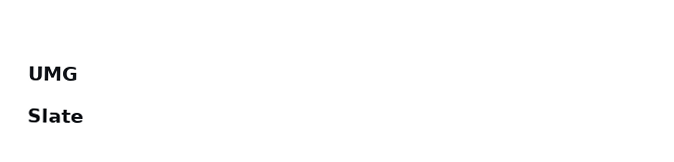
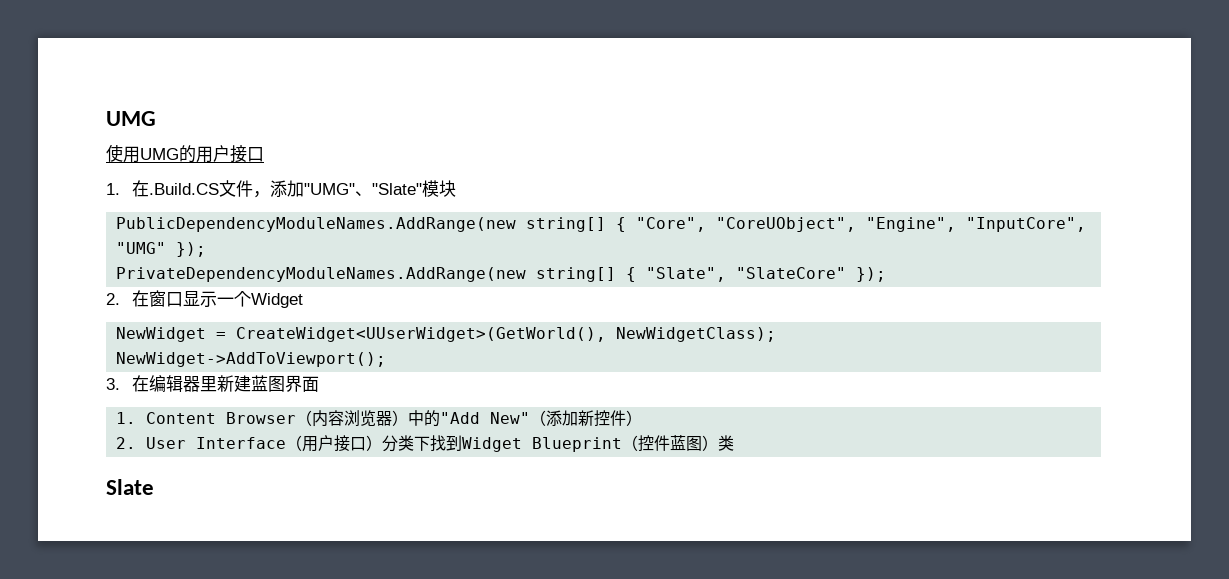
[27,66,79,81] UMG -> [106,111,156,126] [106,144,264,163] [106,180,456,198] [116,217,1087,232] [116,242,207,257] [116,267,887,282] [106,290,303,308] [116,327,777,342] [116,352,387,367] [106,375,319,392] [116,410,643,427] [116,435,735,452] UMG // 使用UMG的用户接口 // 1.在.Build.CS文件，添加"UMG"、"Slate"模块 // PublicDependencyModuleNames.AddRange(new string[] { "Core", "CoreUObject", "Engine", "InputCore", "UMG" }); // PrivateDependencyModuleNames.AddRange(new string[] { "Slate", "SlateCore" }); // 2.在窗口显示一个Widget // NewWidget = CreateWidget<UUserWidget>(GetWorld(), NewWidgetClass); // NewWidget->AddToViewport(); // 3.在编辑器里新建蓝图界面 // 1. Content Browser（内容浏览器）中的"Add New"（添加新控件） // 2. User Interface（用户接口）分类下找到Widget Blueprint（控件蓝图）类

